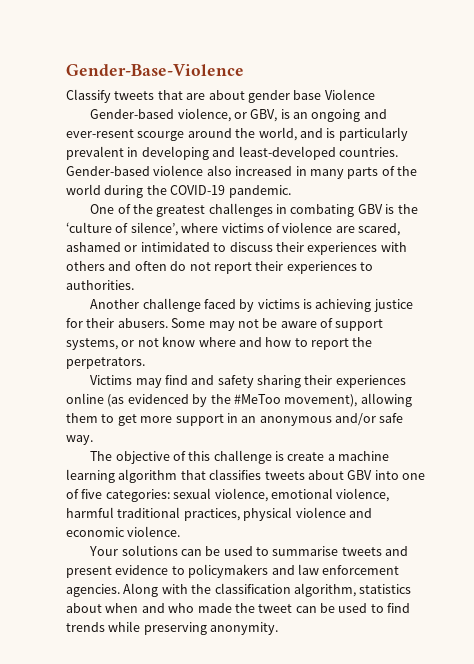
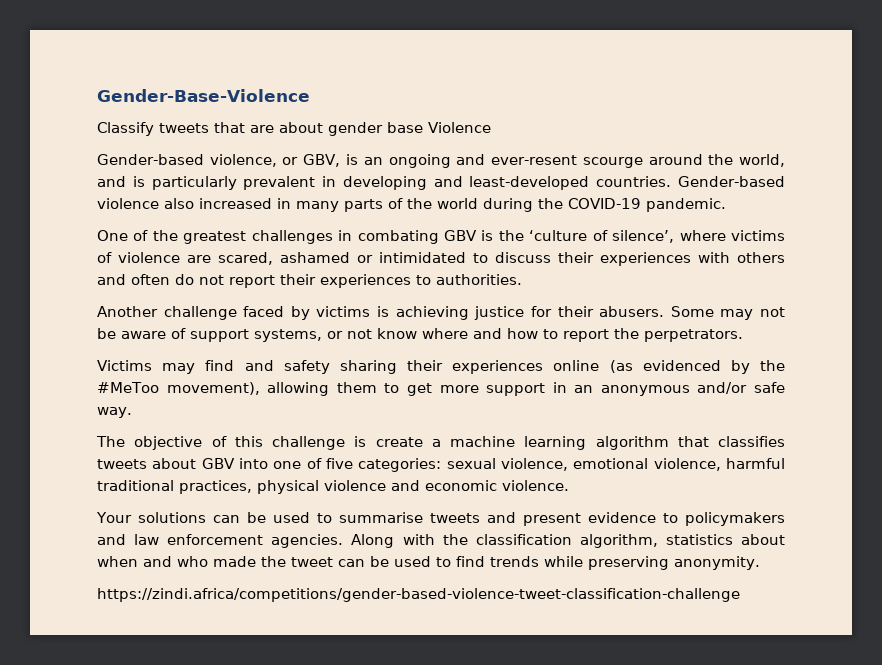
(279, 628) none -> [97,588,740,602] // https://zindi.africa/competitions/gender-based-violence-tweet-classification-challenge

